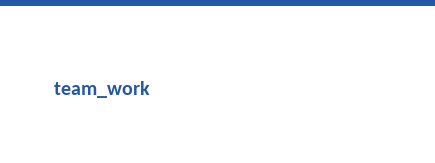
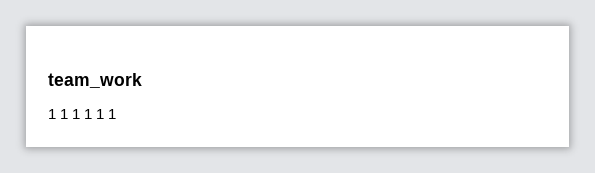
(150, 89) none -> [48,109,117,119] // 1 1 1 1 1 1

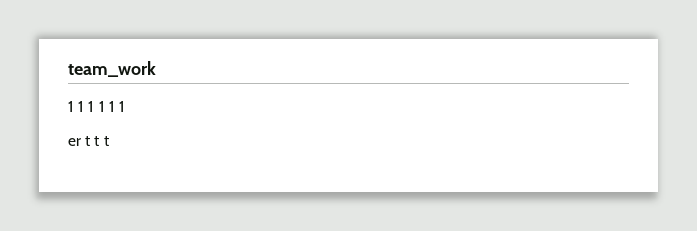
(117, 114) none -> [68,136,109,146] // er t t t

